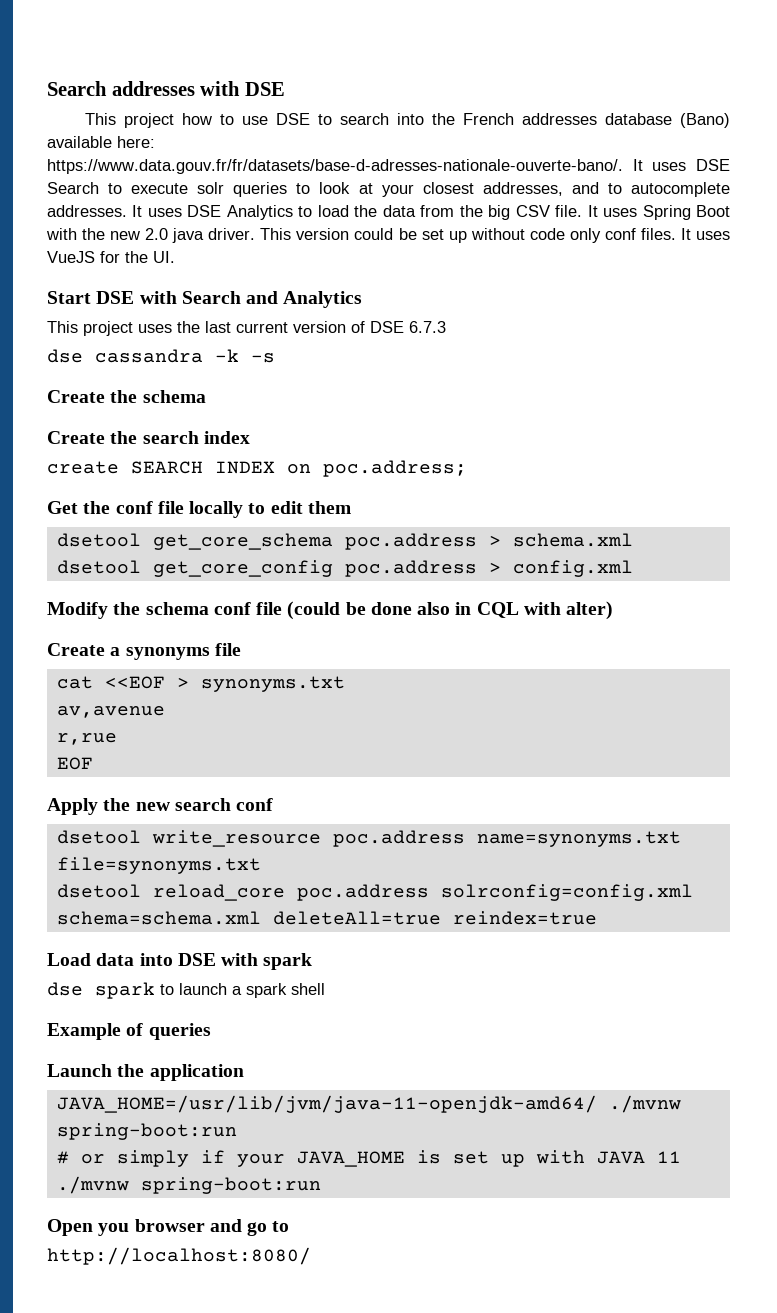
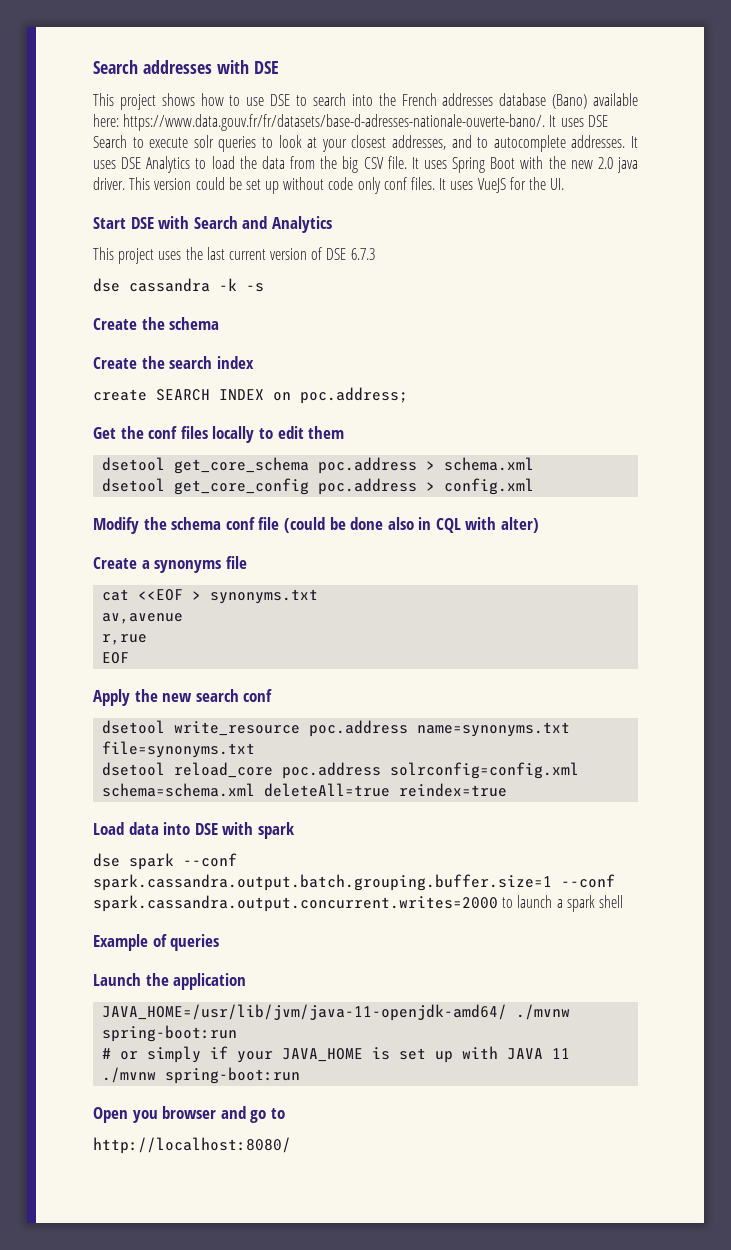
(175, 120) none -> [161,93,195,106] shows
[157,501,184,514] file -> [180,426,208,439] files
(155, 990) none -> [183,853,237,867] [93,874,615,891] [93,895,498,912] --conf spark.cassandra.output.batch.grouping.buffer.size=1 --conf spark.cassandra.output.concurrent.writes=2000

